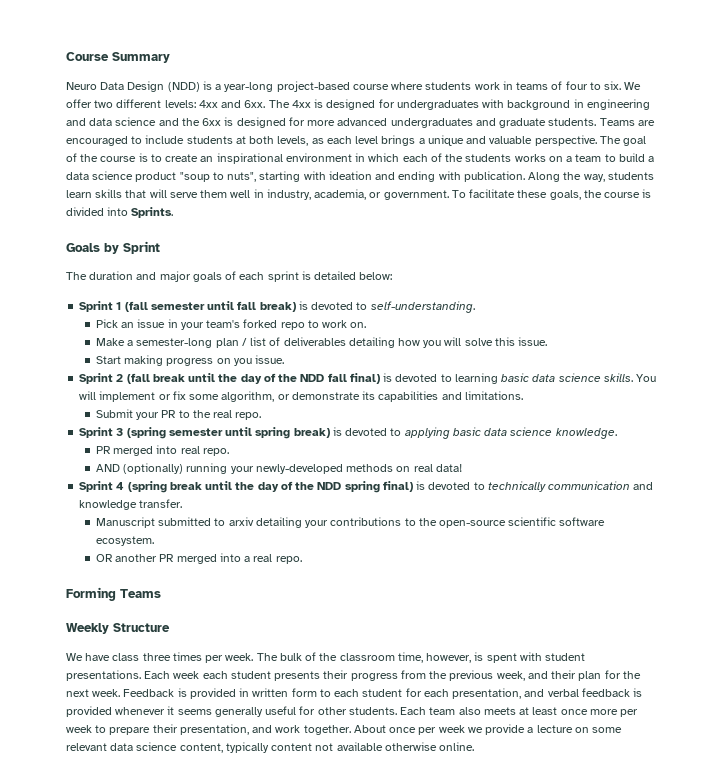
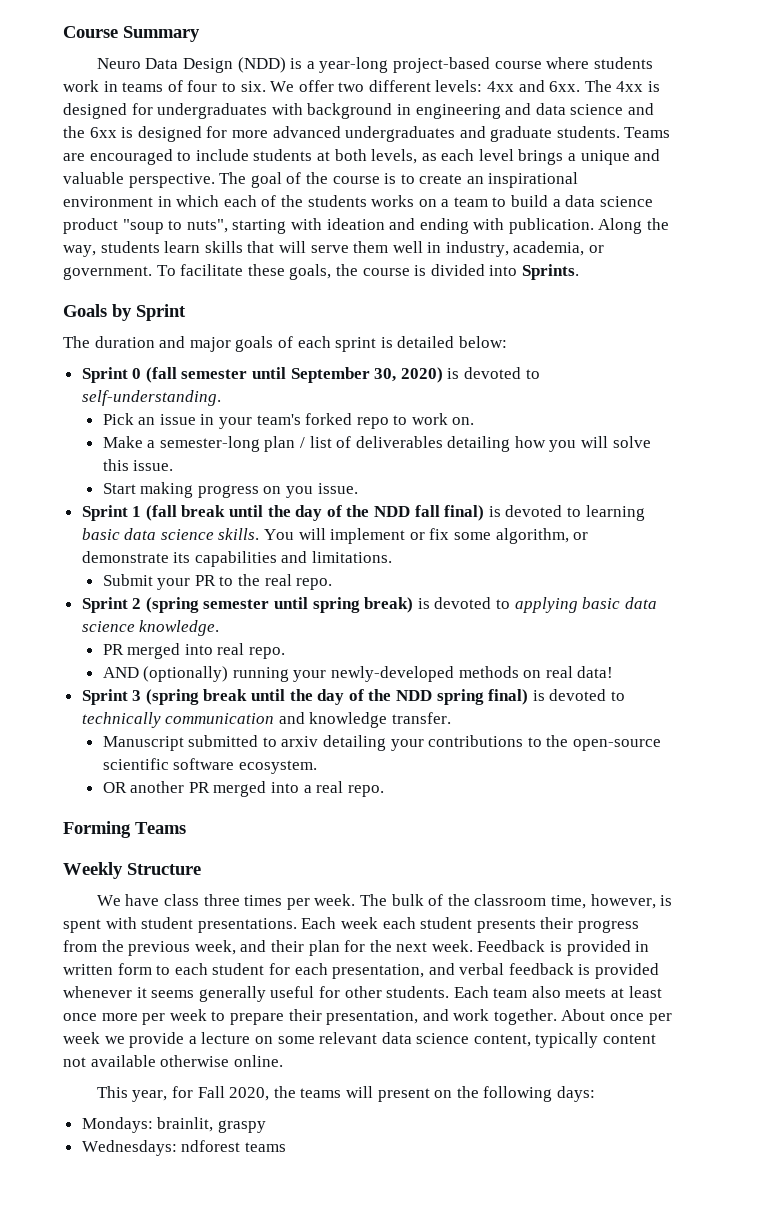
[116,302,122,310] 1 -> [132,368,142,379] 0
[237,301,296,312] fall break) -> [290,367,443,383] September 30, 2020)
[116,374,124,382] 2 -> [132,506,142,517] 1
[116,428,124,436] 3 -> [132,598,142,609] 2
[116,482,125,490] 4 -> [132,690,142,701] 3
(475, 746) none -> [96,1086,595,1102] [81,1117,266,1133] [81,1140,286,1156] // This year, for Fall 2020, the teams will present on the following days: // Mondays: brainlit, graspy // Wednesdays: ndforest teams

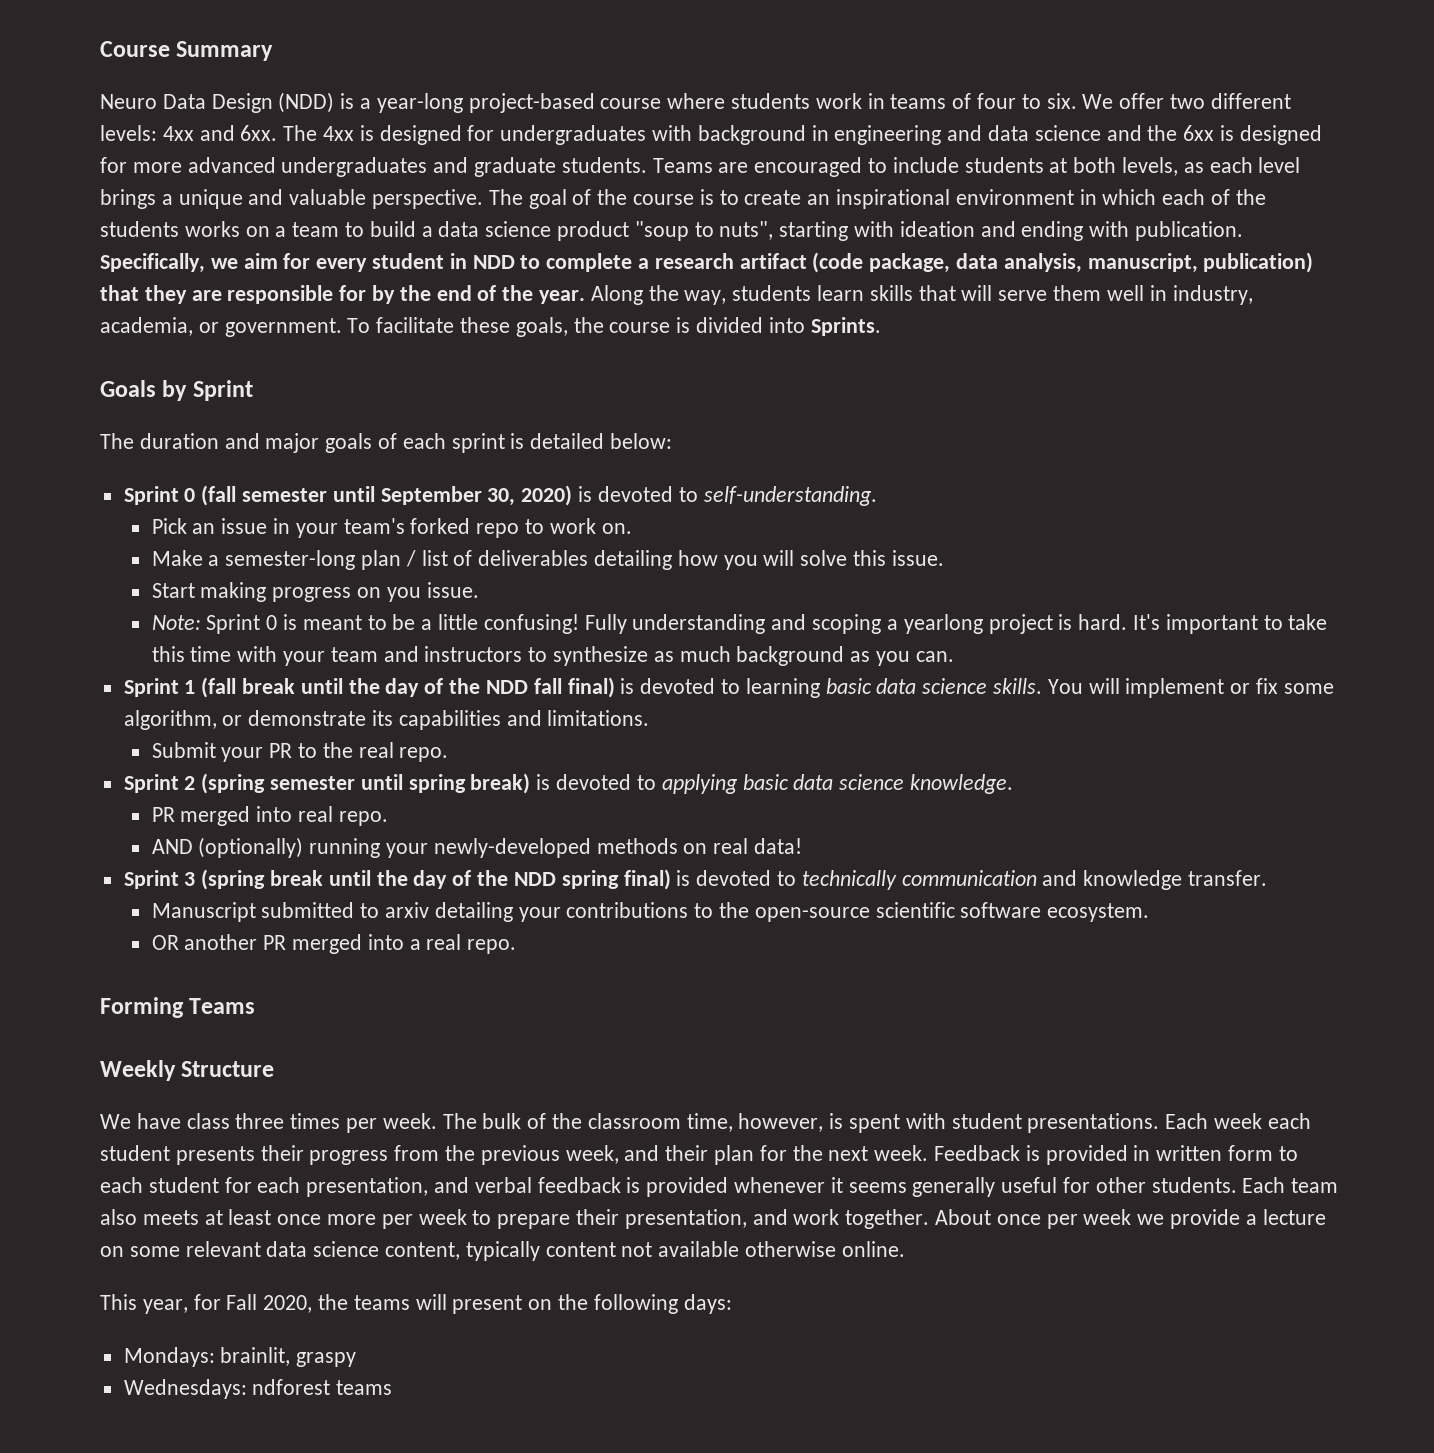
(594, 226) none -> [100,252,1314,273] [100,285,586,304] Specifically, we aim for every student in NDD to complete a research artifact (code package, data analysis, manuscript, publication) that they are responsible for by the end of the year.
(358, 488) none -> [151,614,1328,634] [151,646,954,666] // Note: Sprint 0 is meant to be a little confusing! Fully understanding and scoping a yearlong project is hard. It's important to take this time with your team and instructors to synthesize as much background as you can.

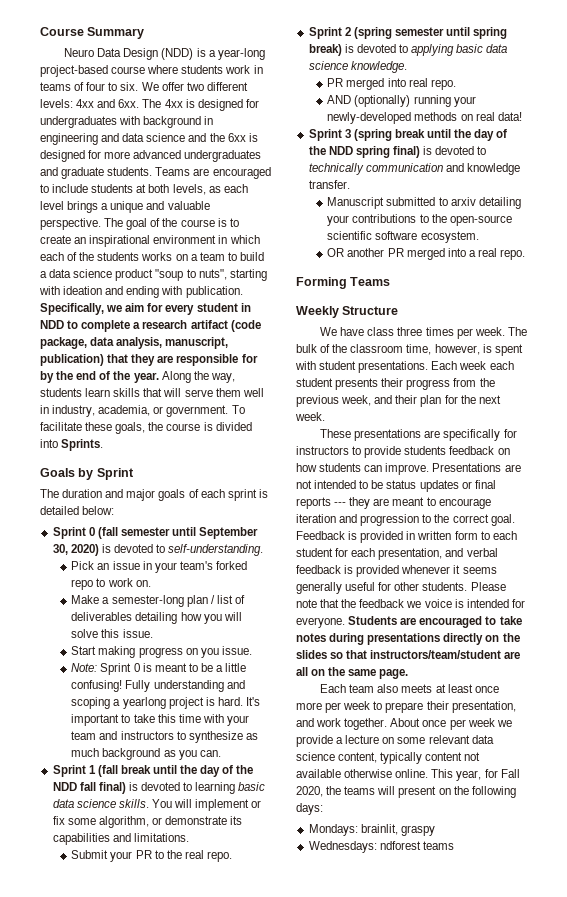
(929, 1153) none -> [320,429,517,441] [296,446,510,458] [296,463,521,475] [296,480,496,492] [296,497,491,509] [296,514,515,526] // These presentations are specifically for instructors to provide students feedback on how students can improve. Presentations are not intended to be status updates or final reports --- they are meant to encourage iteration and progression to the correct goal.
(1237, 1185) none -> [470,582,506,591] [296,599,525,608] [296,616,522,628] [296,633,520,645] [296,650,521,659] [296,667,409,679] Please note that the feedback we voice is intended for everyone. Students are encouraged to take notes during presentations directly on the slides so that instructors/team/student are all on the same page. //
(905, 1249) // -> (429, 773) none

